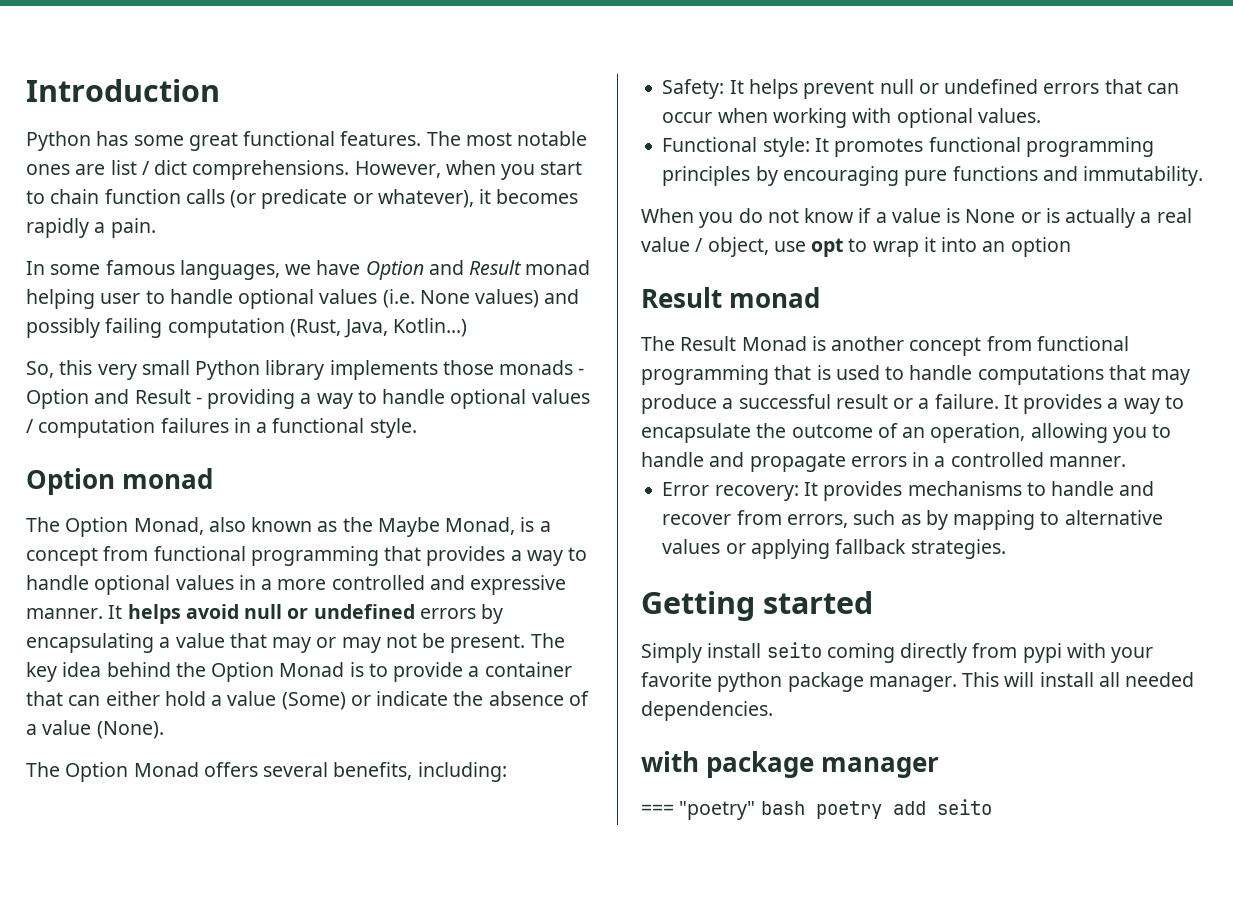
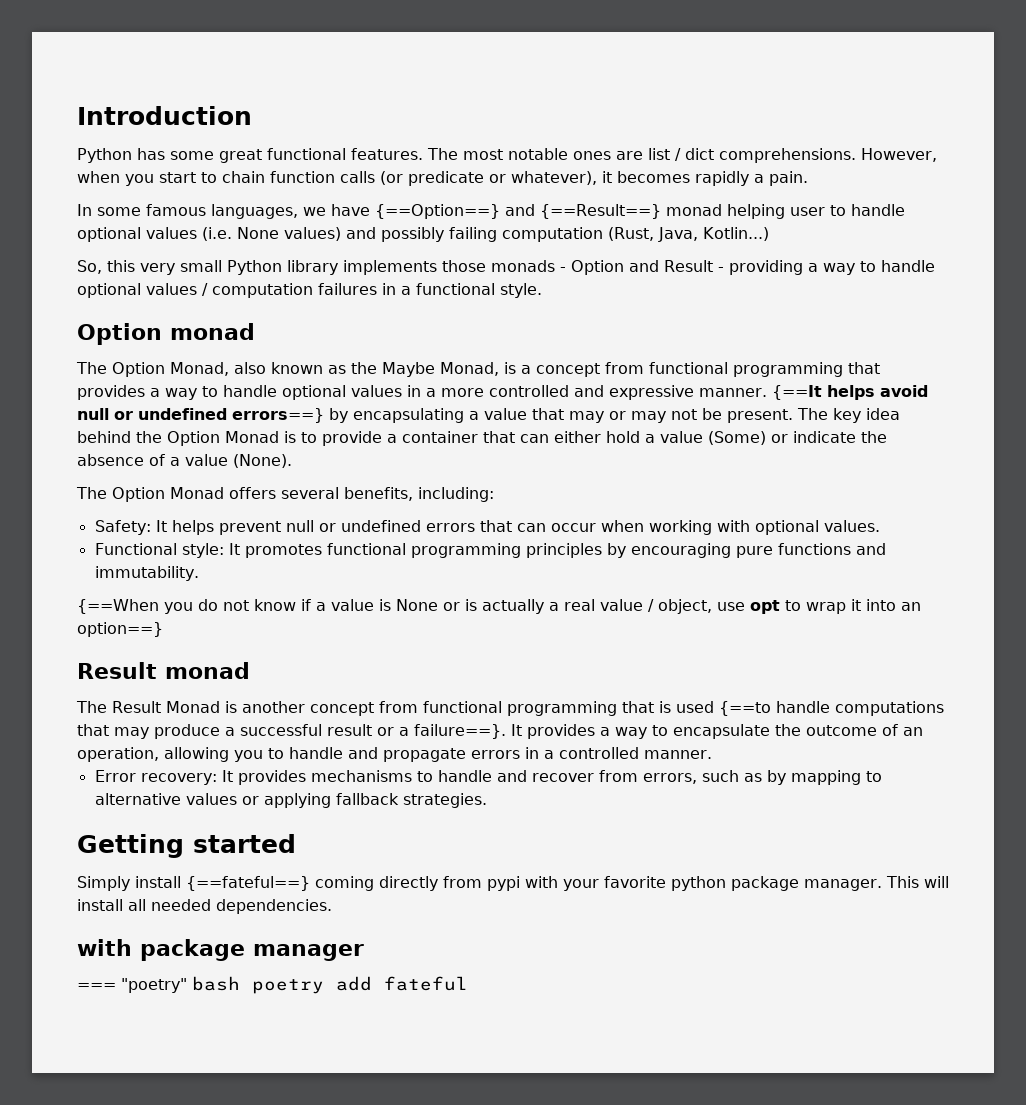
[365,260,523,280] Option and Result -> [375,204,661,219] {==Option==} and {==Result==}
[108,605,123,619] It -> [771,385,822,400] {==It
[419,608,476,619] errors -> [232,408,324,423] errors==}
[641,208,694,223] When -> [77,599,159,614] {==When
[1010,237,1071,257] option -> [77,622,163,637] option==}
[885,366,905,380] to -> [719,701,771,716] {==to
[934,394,999,409] failure. -> [414,724,506,739] failure==}.
[766,642,822,658] seito -> [186,876,310,891] {==fateful==}
[936,799,992,815] seito -> [384,976,468,991] fateful

